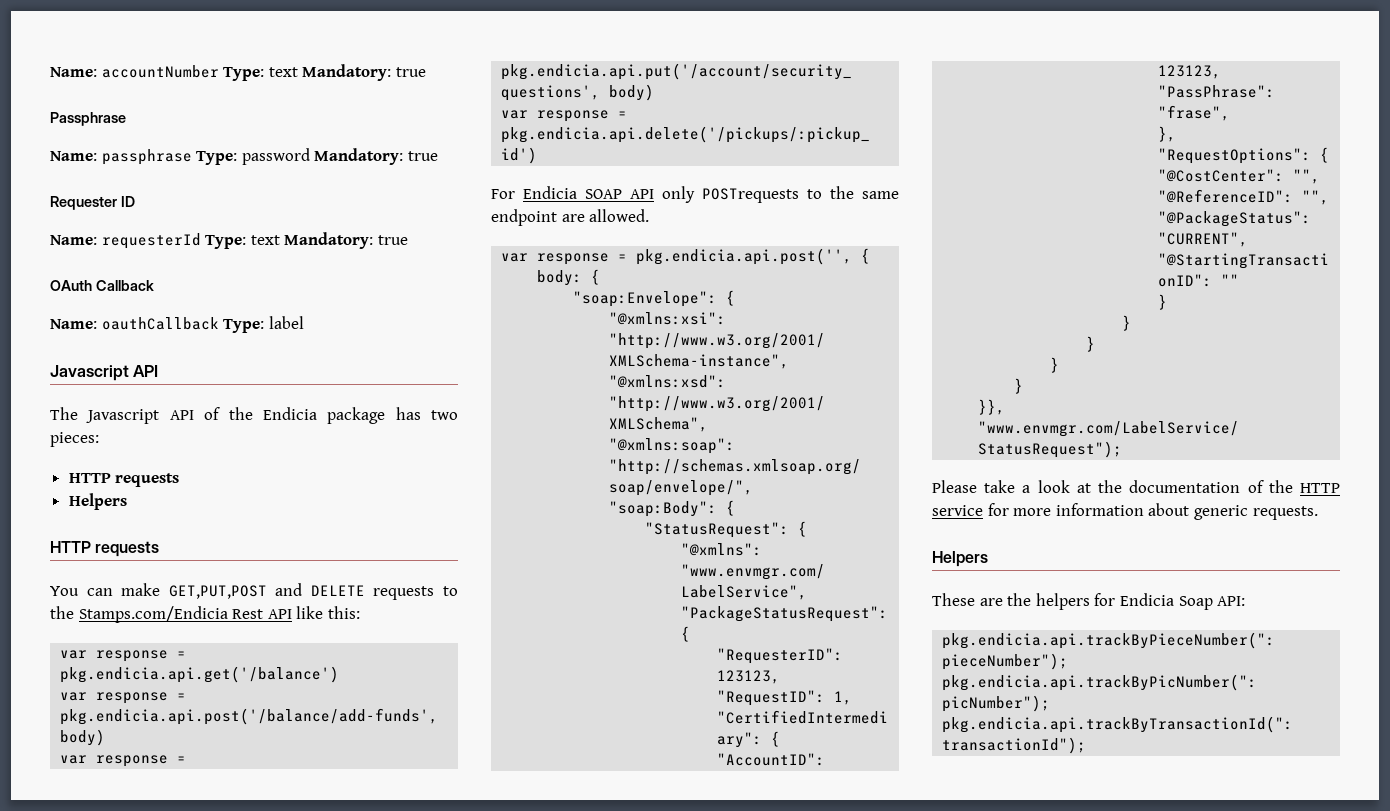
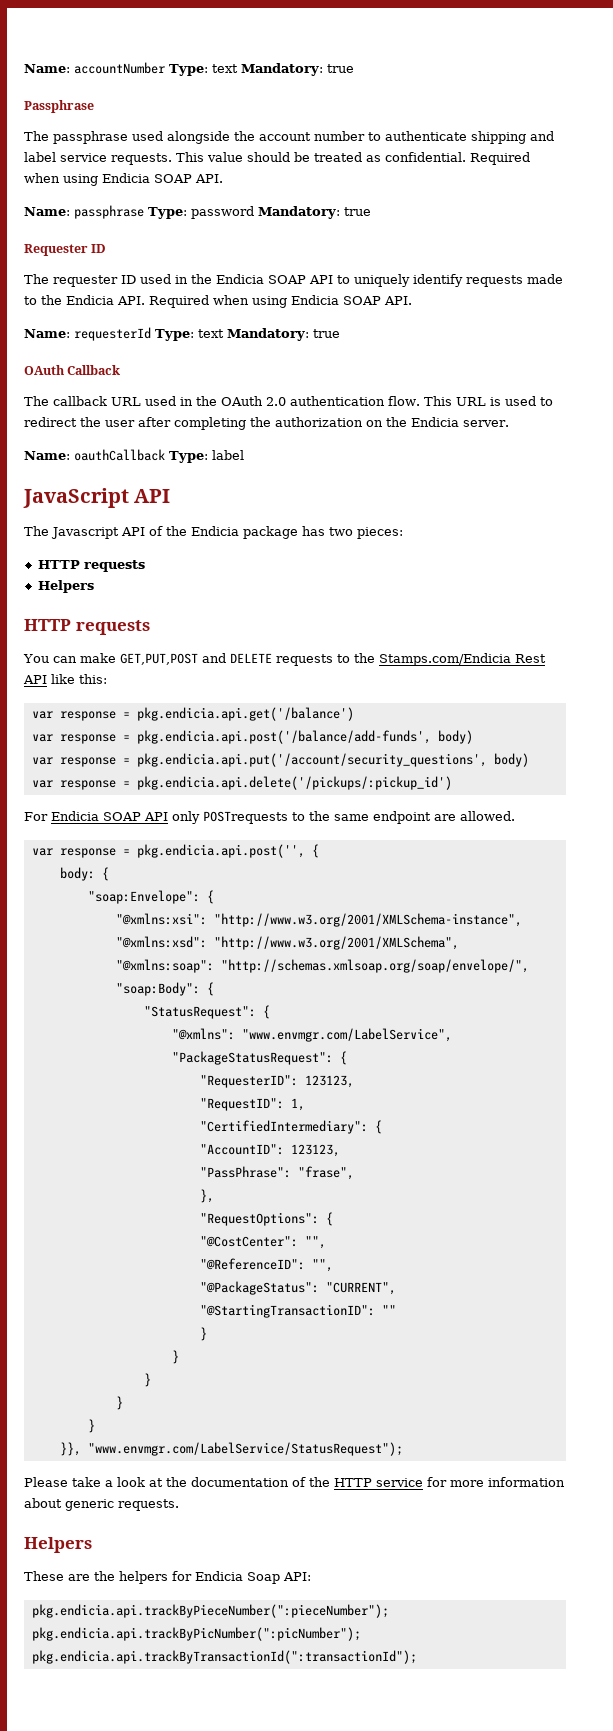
(126, 119) none -> [24,131,554,144] [24,152,530,165] [24,173,223,186] // The passphrase used alongside the account number to authenticate shipping and label service requests. This value should be treated as confidential. Required when using Endicia SOAP API.
(135, 201) none -> [24,274,563,287] [24,295,412,308] // The requester ID used in the Endicia SOAP API to uniquely identify requests made to the Endicia API. Required when using Endicia SOAP API.
(154, 285) none -> [24,396,553,406] [24,417,509,430] // The callback URL used in the OAuth 2.0 authentication flow. This URL is used to redirect the user after completing the authorization on the Endicia server.
[50,365,129,381] Javascript -> [23,488,129,508] JavaScript

